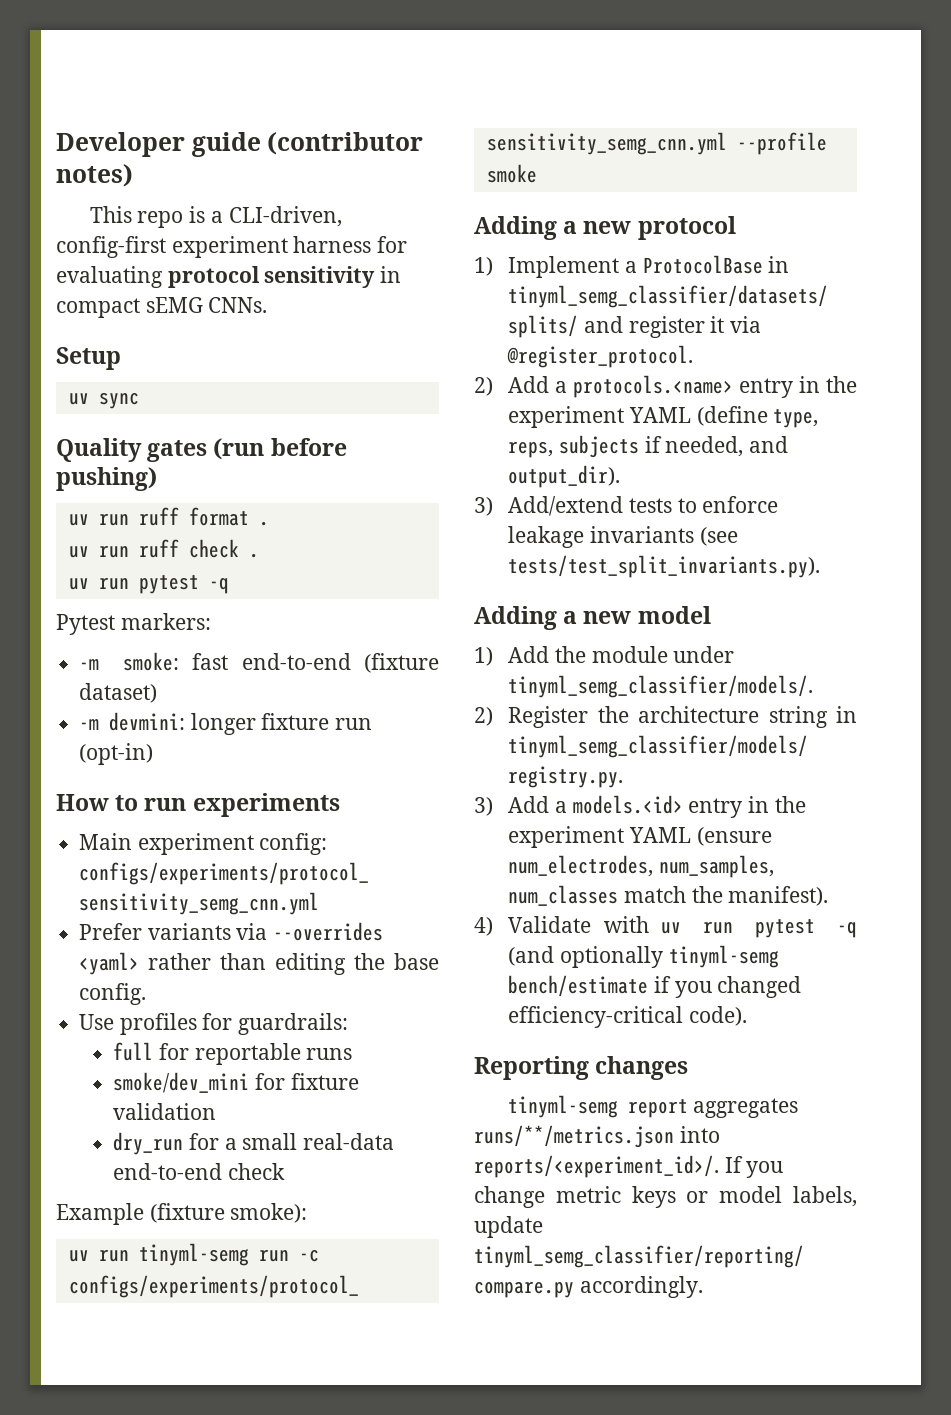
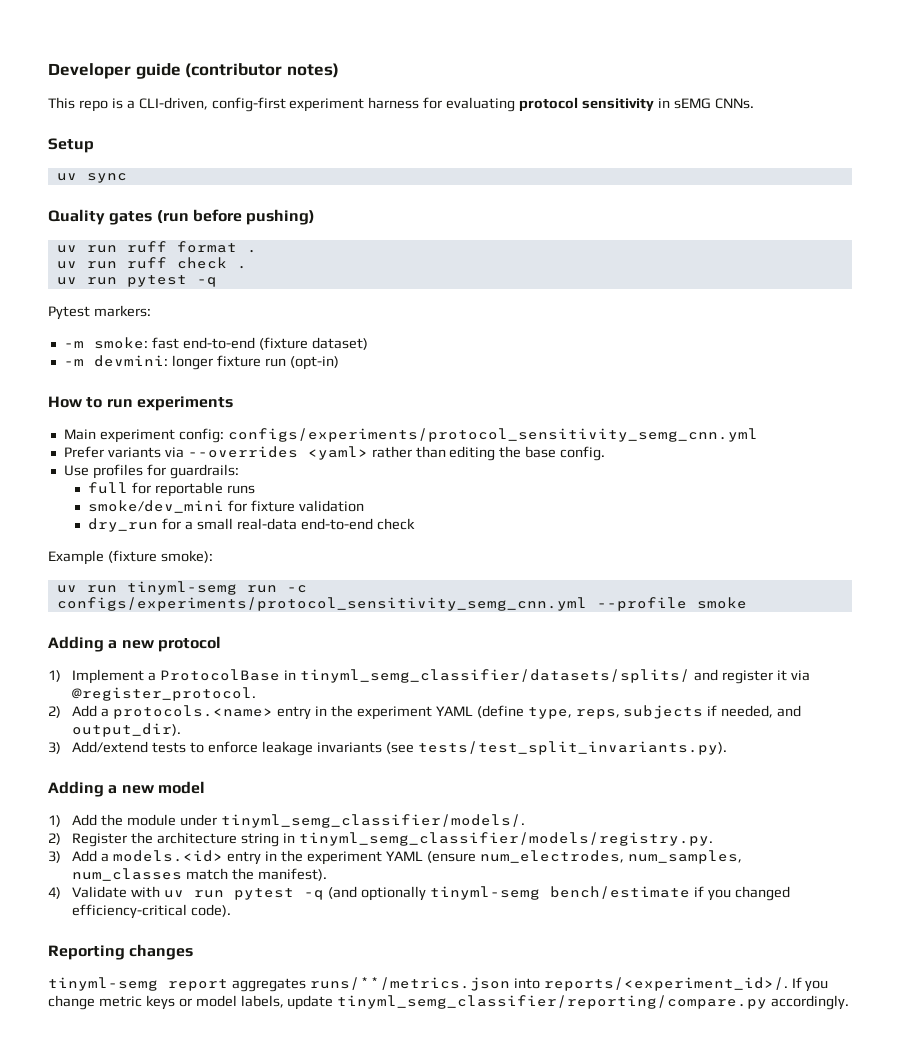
[56,298,140,318] compact -> (670, 103) none

